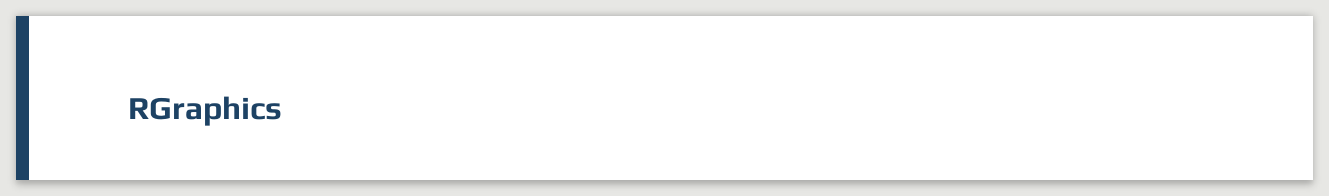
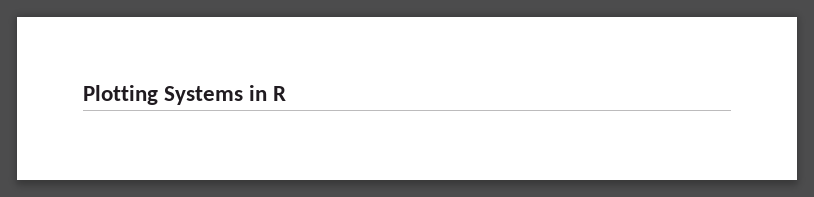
[128,96,282,126] RGraphics -> [83,85,287,105] Plotting Systems in R

